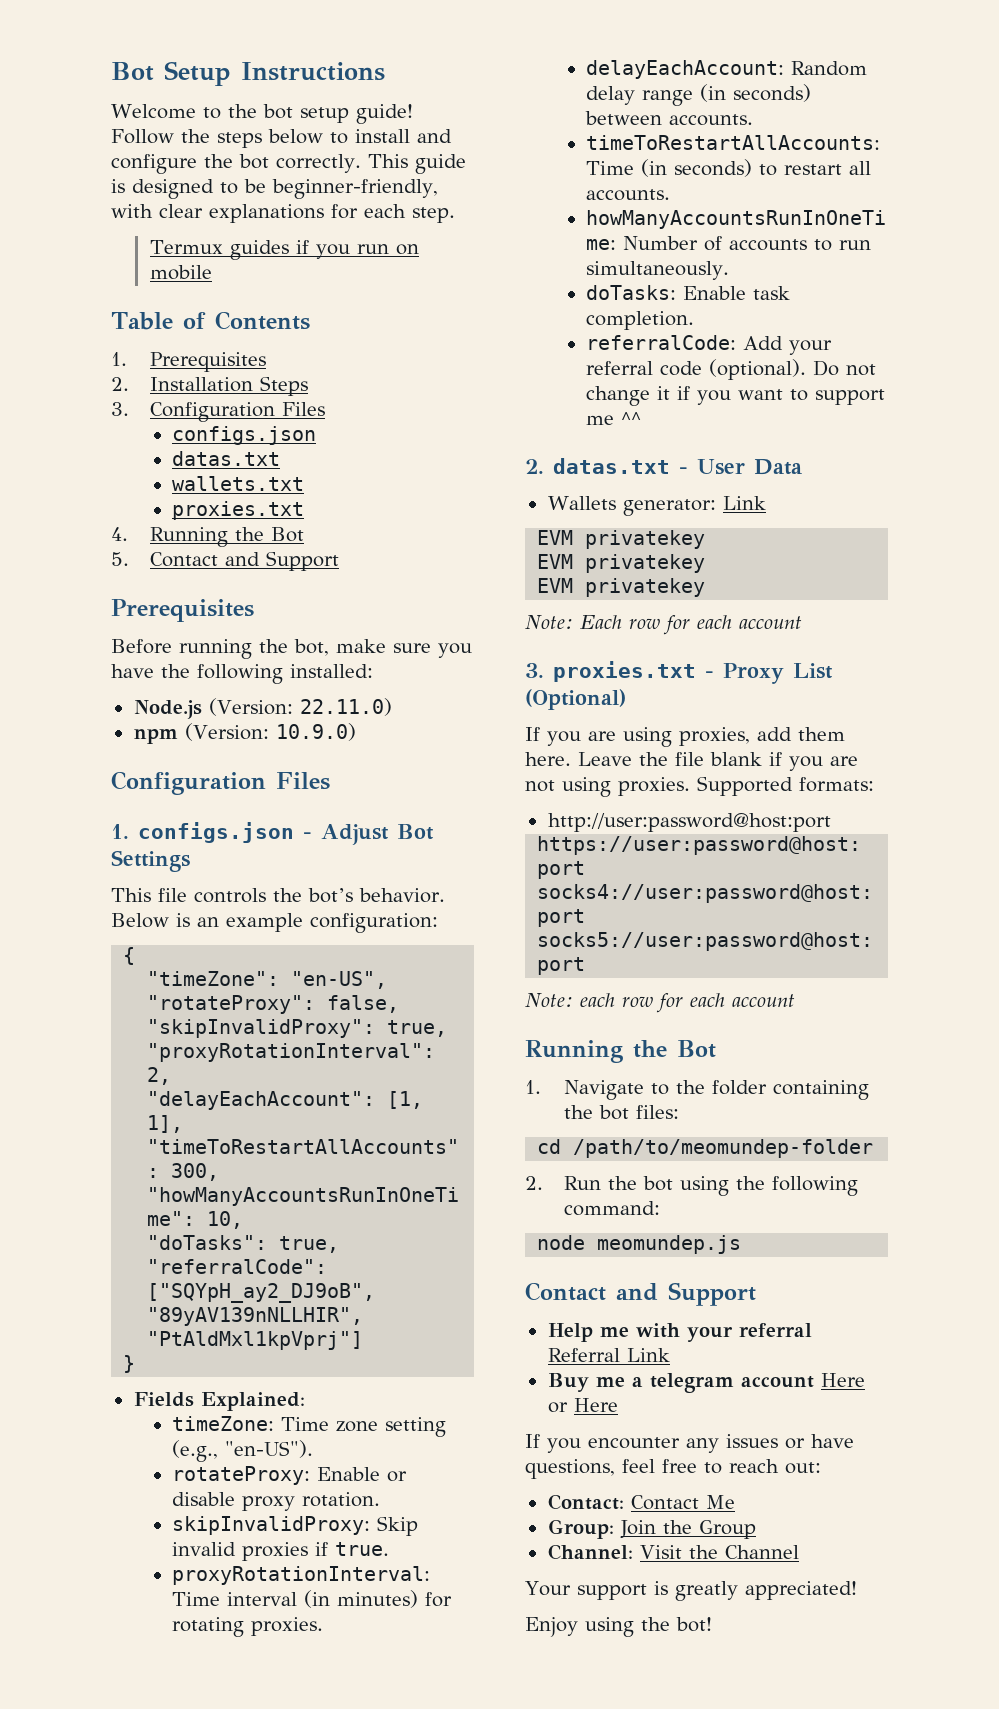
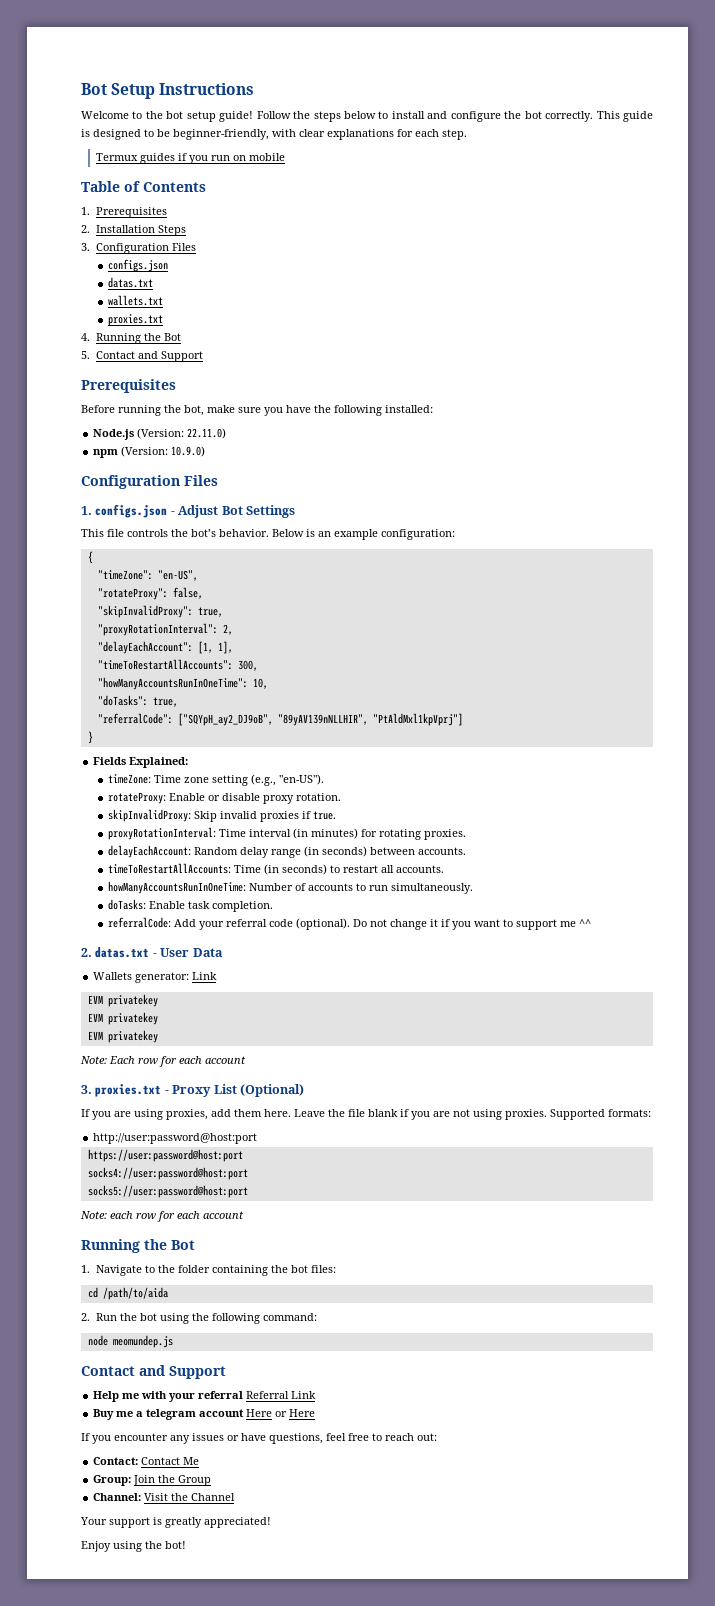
[573,1139,874,1158] /path/to/meomundep-folder -> [102,1287,168,1300] /path/to/aida

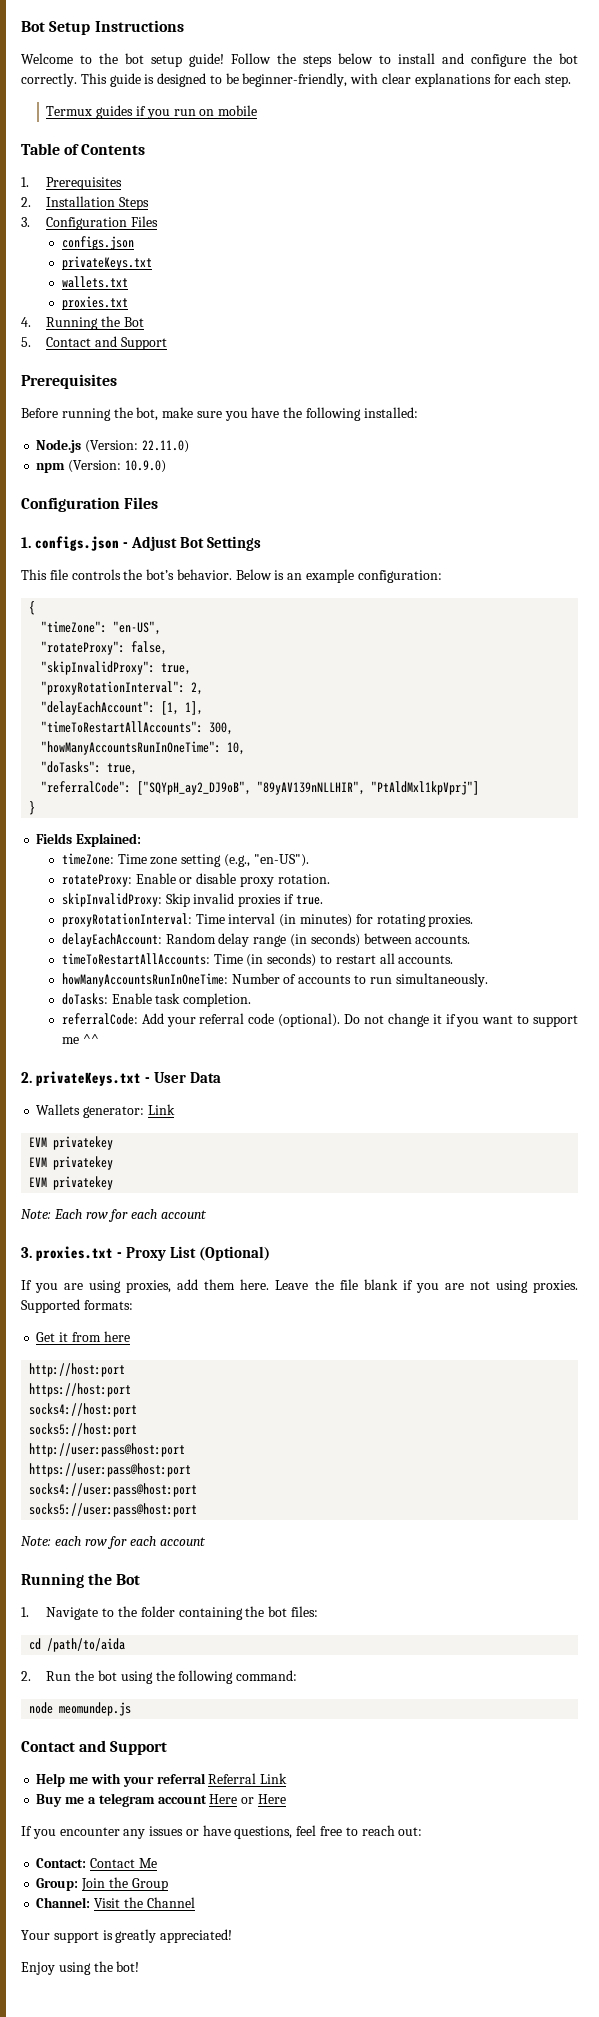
[107,277,153,288] datas.txt -> [61,256,152,270] privateKeys.txt
[95,947,150,958] datas.txt -> [35,1071,141,1086] privateKeys.txt
[93,1133,258,1144] [87,1149,243,1162] [87,1167,248,1180] [87,1185,248,1198] http://user:password@host:port // https://user:password@host:port // socks4://user:password@host:port // socks5://user:password@host:port -> [36,1331,130,1342] [29,1363,126,1377] [29,1383,132,1397] [29,1403,138,1417] [29,1423,138,1437] [29,1443,186,1457] [29,1463,192,1477] [29,1483,198,1497] [29,1503,198,1517] Get it from here // http://host:port // https://host:port // socks4://host:port // socks5://host:port // http://user:pass@host:port // https://user:pass@host:port // socks4://user:pass@host:port // socks5://user:pass@host:port

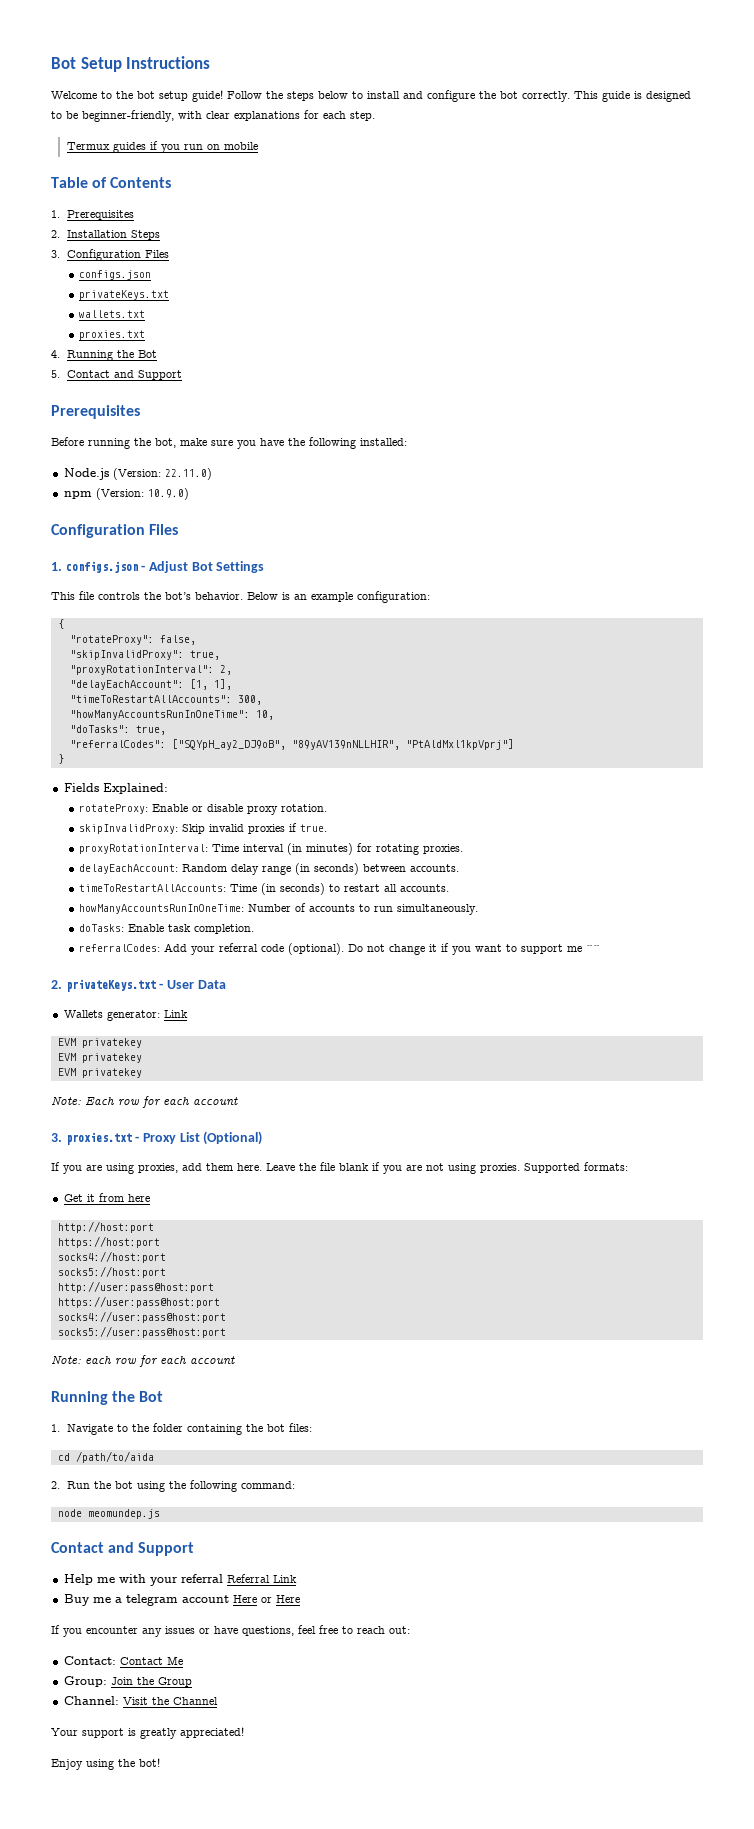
[41,621,162,635] // "timeZone": "en-US", -> (64, 624) none
[41,781,132,793] "referralCode": -> [69,740,166,748] "referralCodes":
[61,853,309,867] // timeZone: Time zone setting (e.g., "en-US"). -> (168, 788) none
[61,1013,138,1025] referralCode: -> [79,944,161,952] referralCodes:

